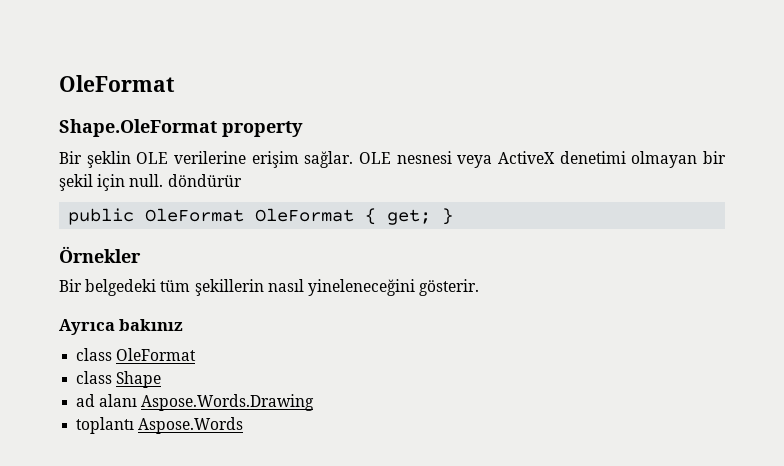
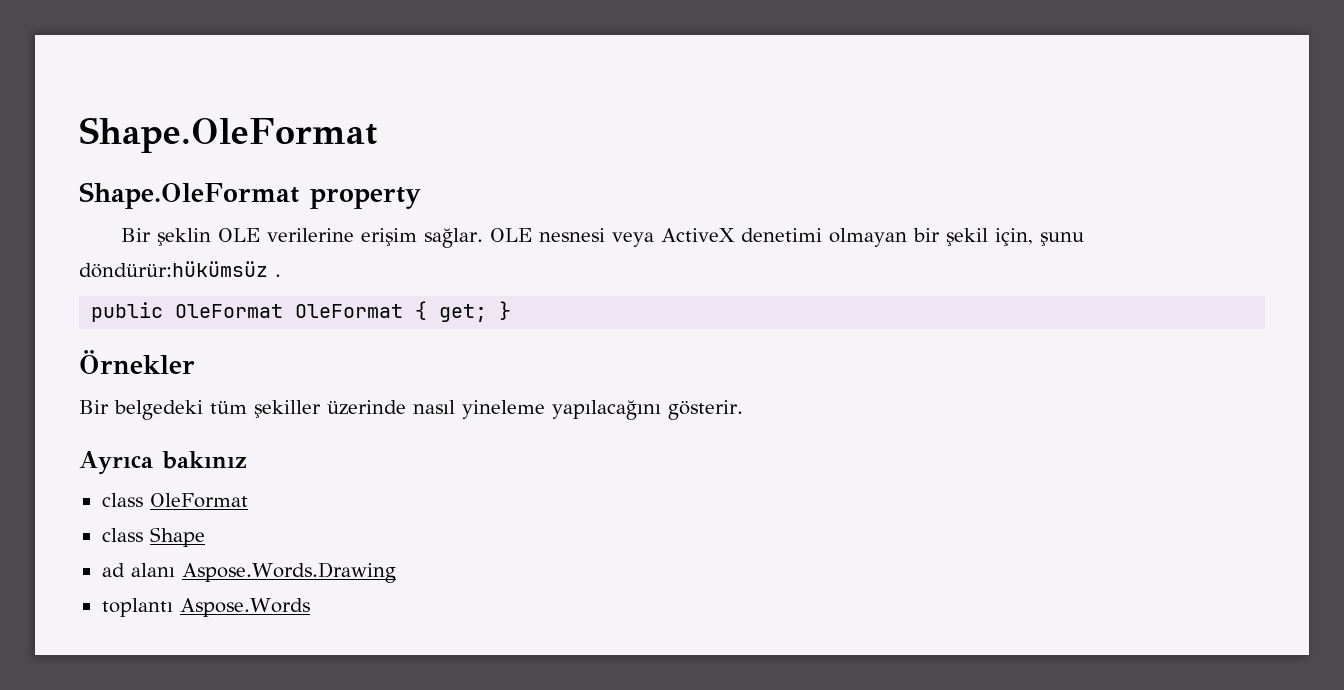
[59,75,175,92] OleFormat -> [79,117,377,153] Shape.OleFormat
[97,174,242,191] için null. döndürür -> [995,228,1085,246] [79,261,281,278] için, şunu döndürür:hükümsüz .
[194,279,415,296] şekillerin nasıl yineleneceğini -> [254,400,661,420] şekiller üzerinde nasıl yineleme yapılacağını

